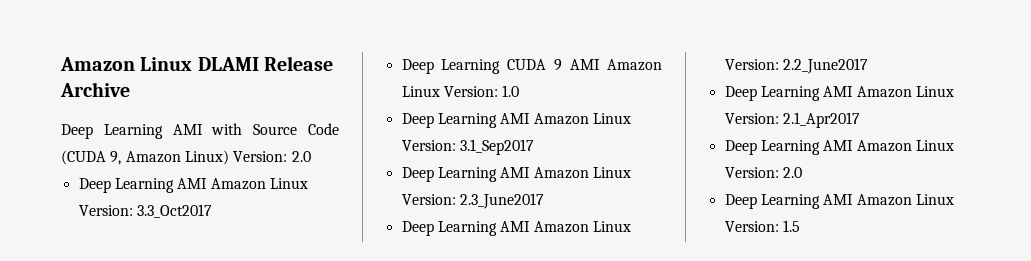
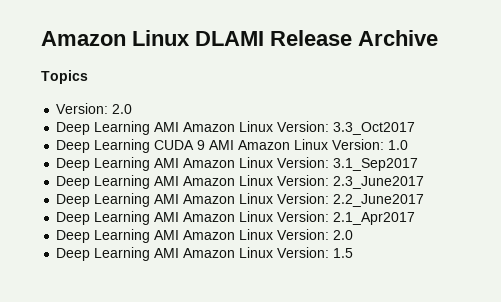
[61,123,339,139] [61,150,229,165] Deep Learning AMI with Source Code (CUDA 9, Amazon Linux) -> [41,70,88,84] Topics //

